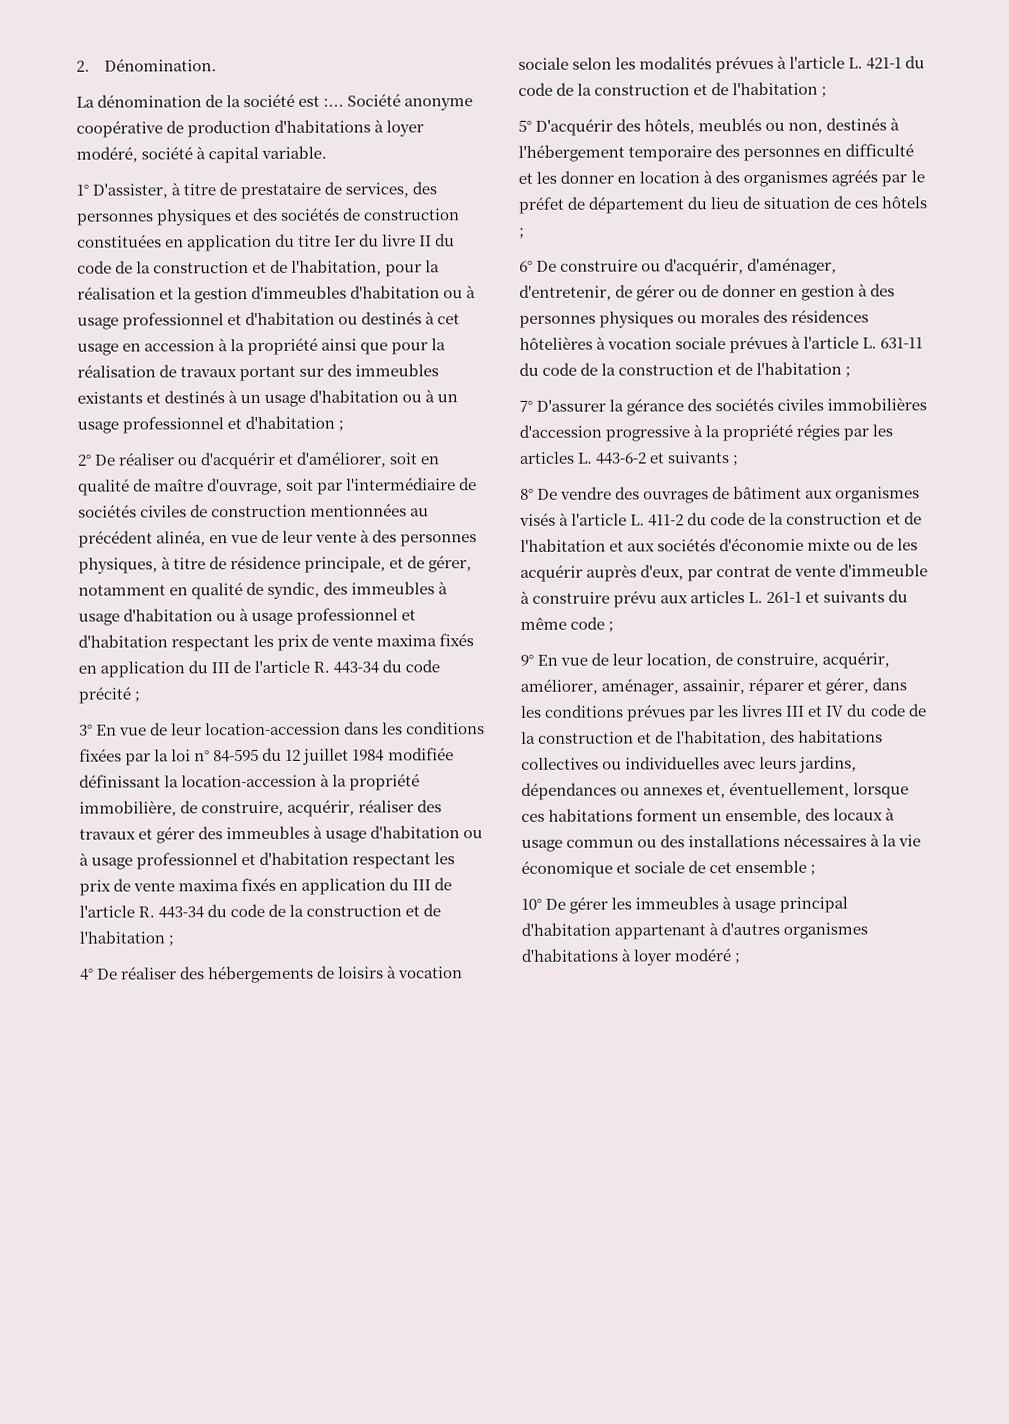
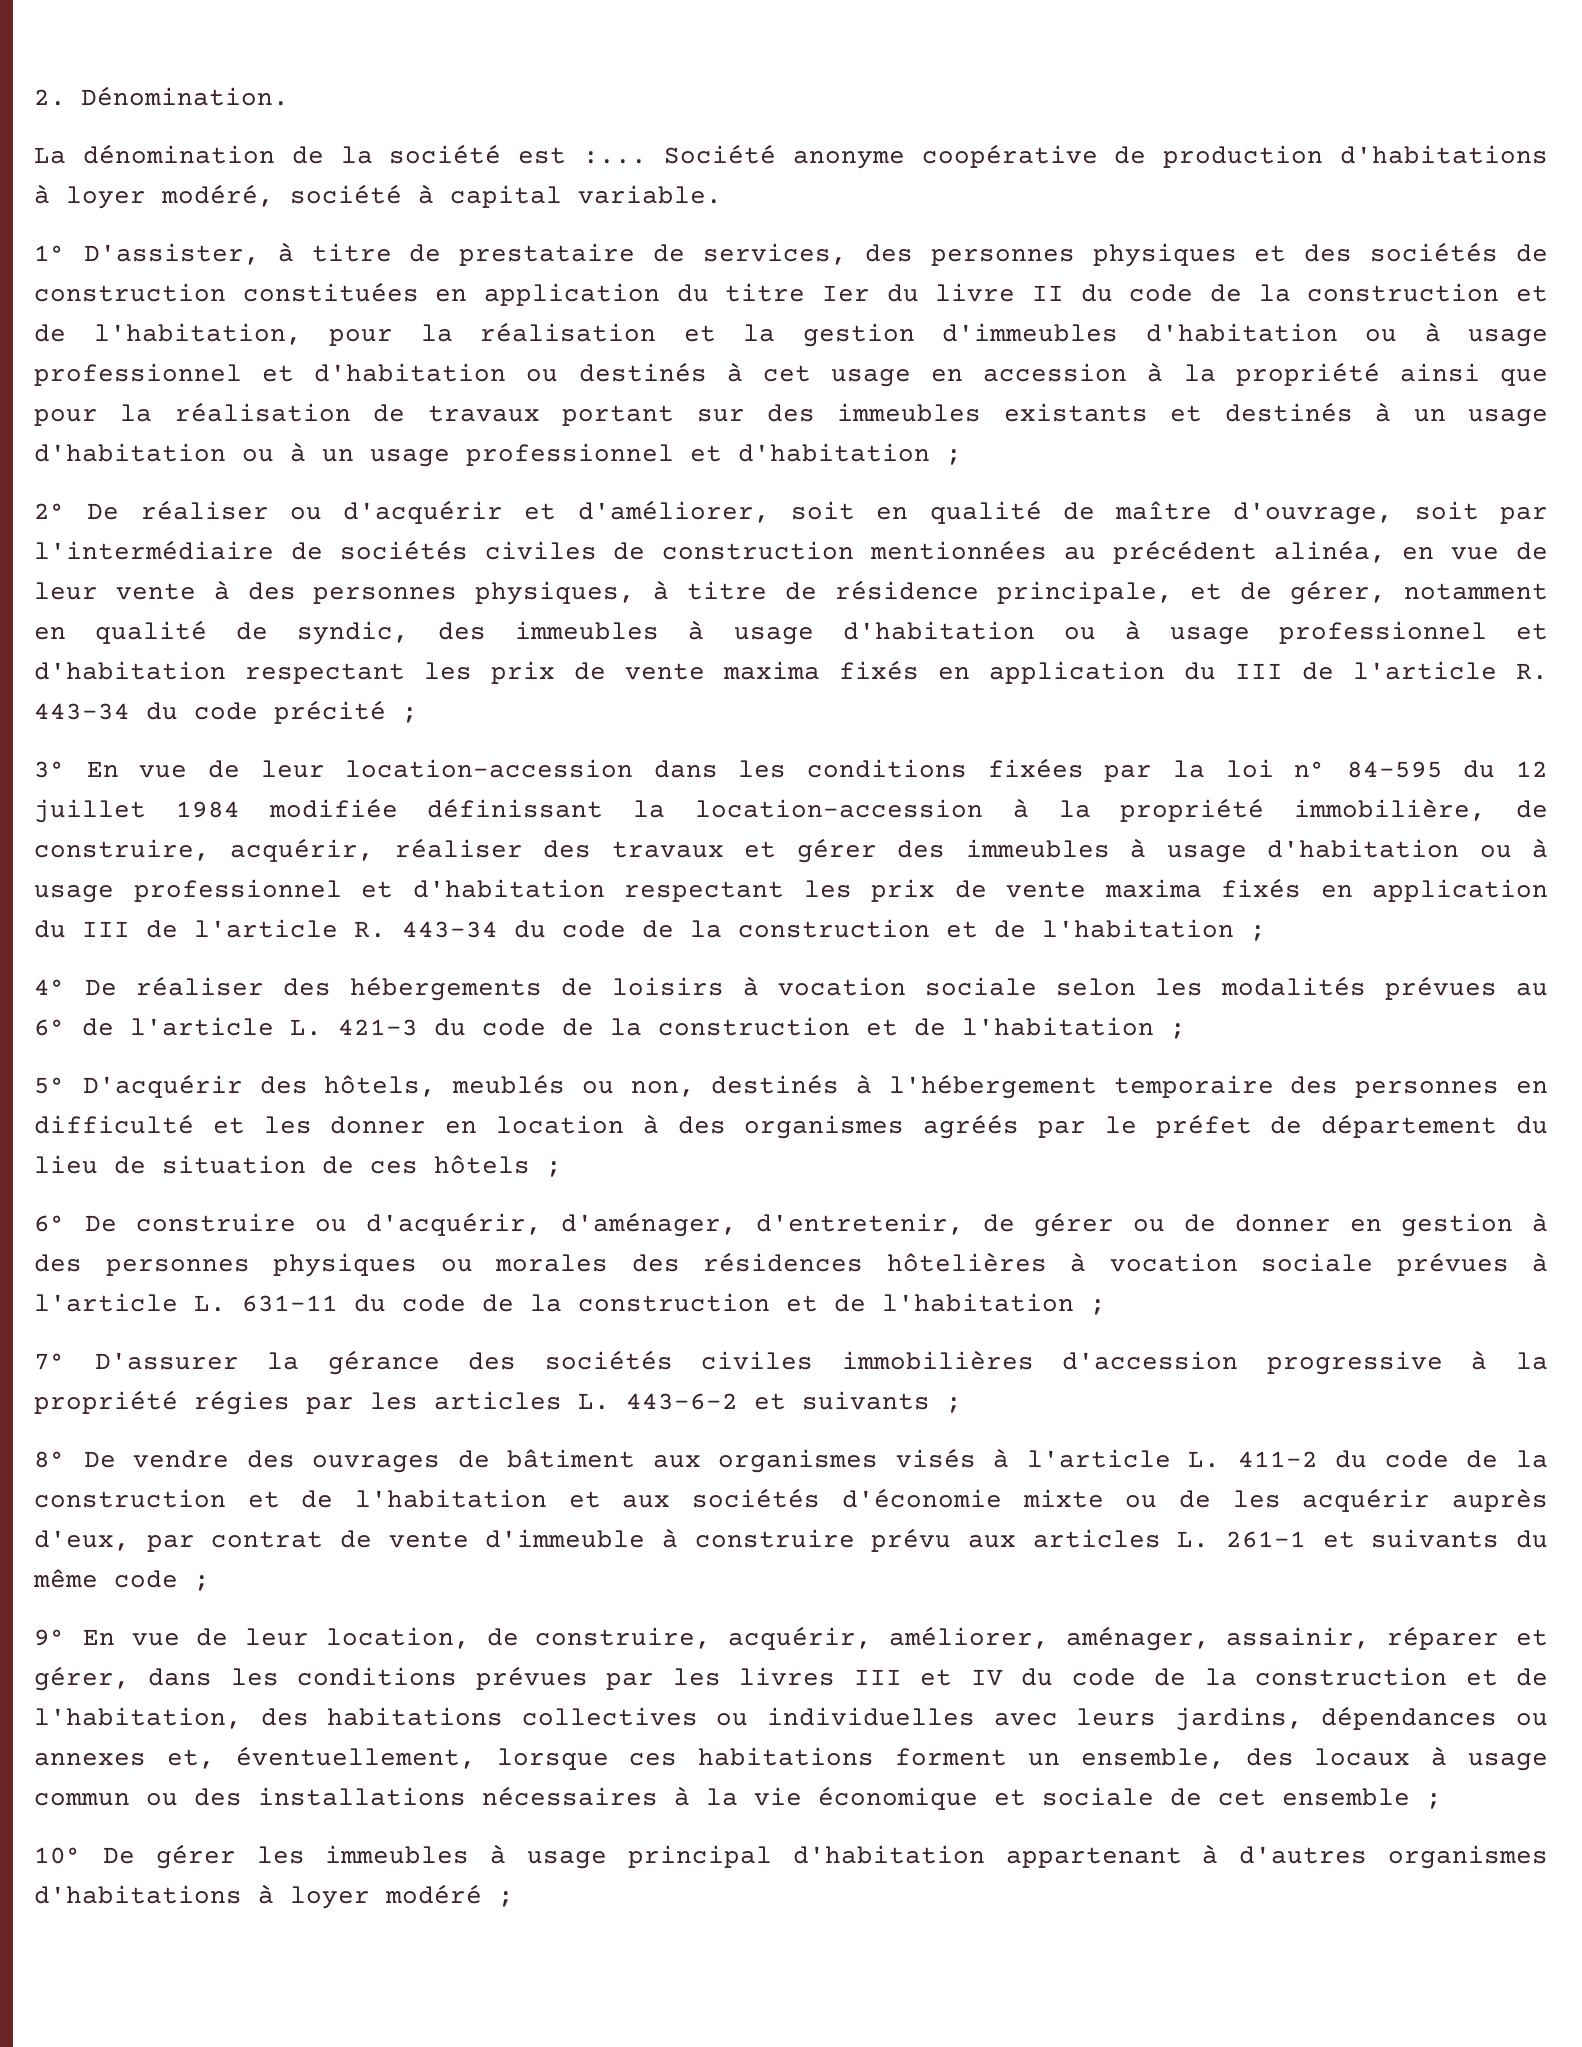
[777,55,903,70] à l'article L. 421-1 -> [1516,983,1548,996] [34,1017,418,1036] au 6° de l'article L. 421-3

